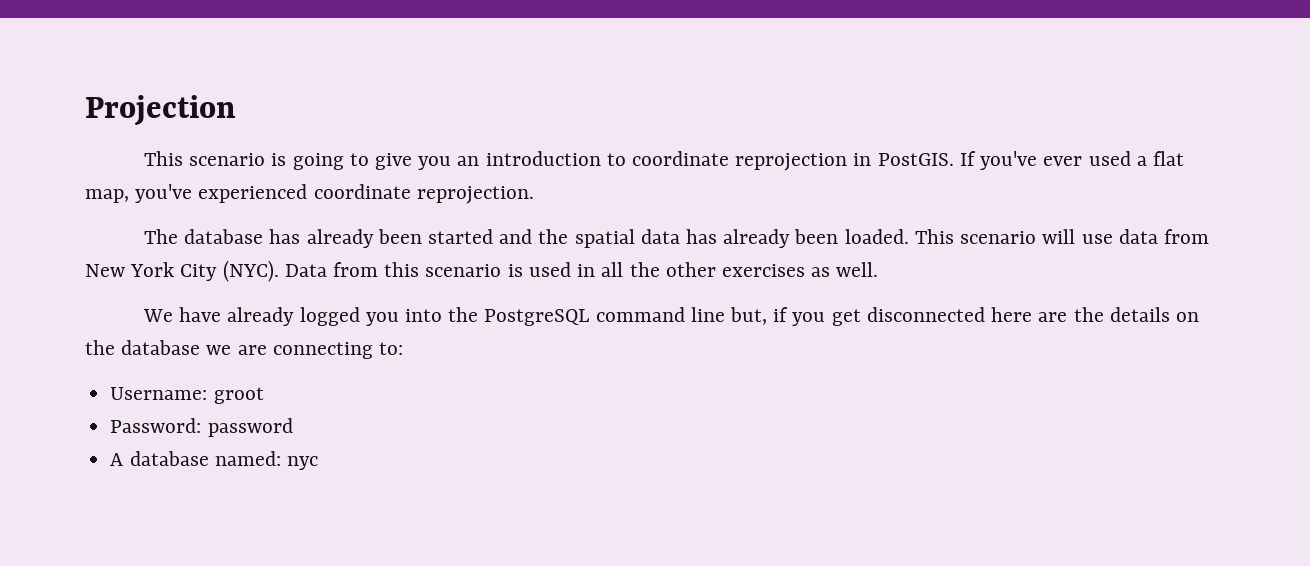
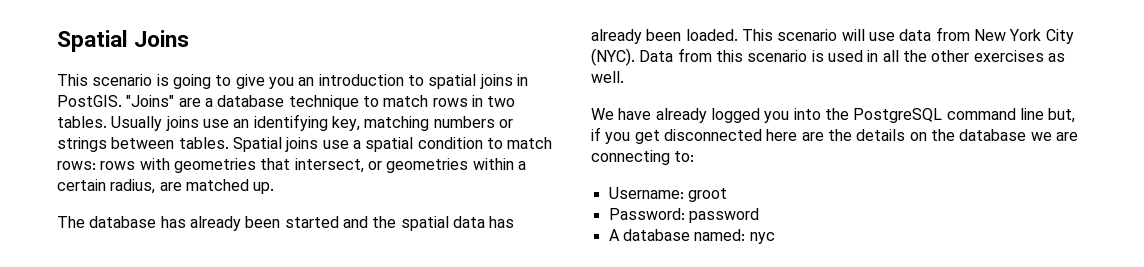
[85,95,236,126] Projection -> [57,30,190,52] Spatial Joins
[632,151,1184,171] [85,184,534,204] coordinate reprojection in PostGIS. If you've ever used a flat map, you've experienced coordinate reprojection. -> [428,74,528,89] [57,95,516,110] [57,114,513,131] [57,137,553,152] [57,158,526,173] [57,179,275,194] spatial joins in PostGIS. "Joins" are a database technique to match rows in two tables. Usually joins use an identifying key, matching numbers or strings between tables. Spatial joins use a spatial condition to match rows: rows with geometries that intersect, or geometries within a certain radius, are matched up.

